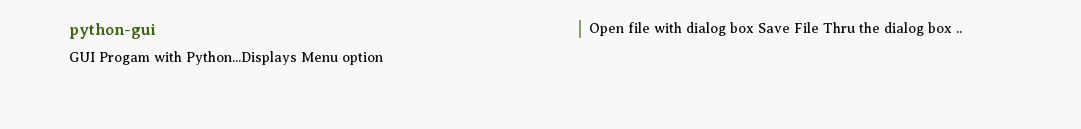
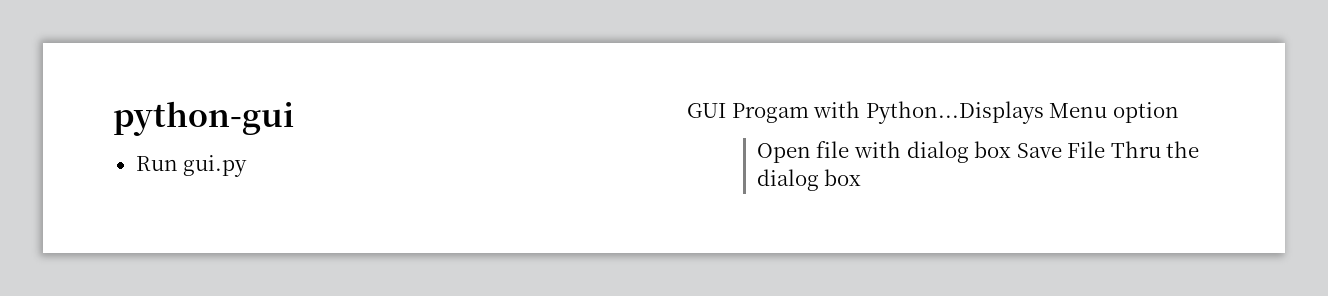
(156, 31) none -> [135,155,248,177] // Run gui.py
[955,31,962,33] .. -> (862, 177) none

